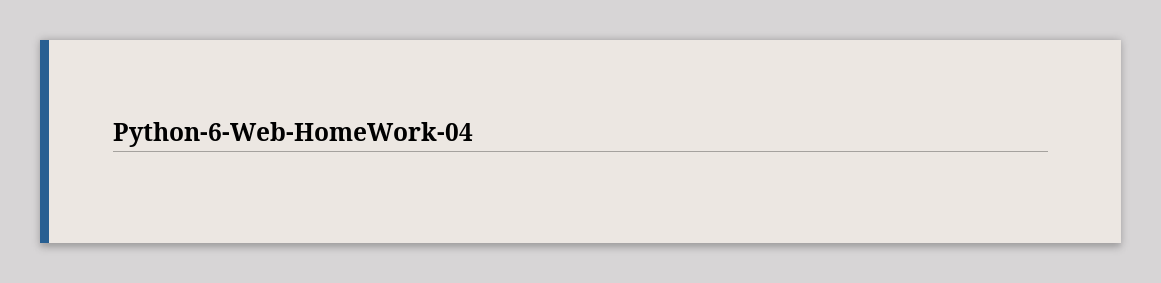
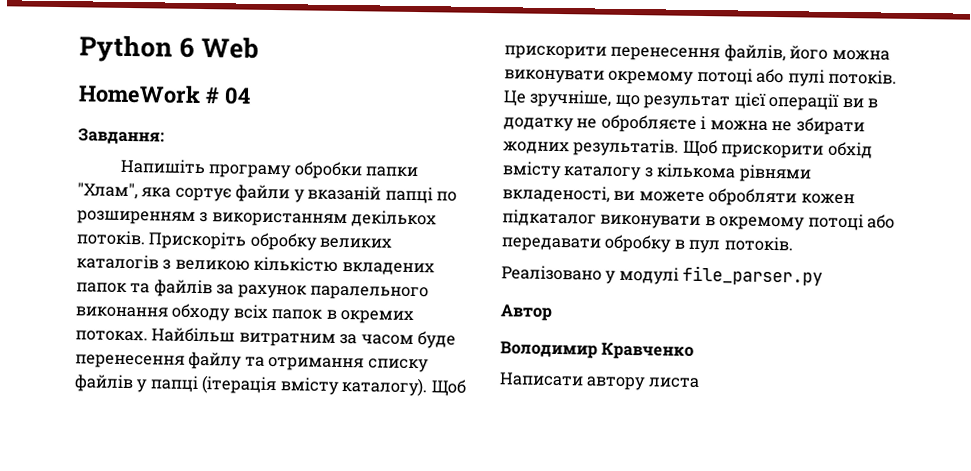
[113,122,473,147] Python-6-Web-HomeWork-04 -> [79,35,260,63] [78,84,251,105] [78,128,165,145] [119,158,419,180] [77,182,458,204] [77,210,438,228] [76,230,393,251] [76,254,435,276] [76,279,430,301] [75,303,415,325] [75,327,457,349] [75,351,429,373] [74,374,466,397] [504,44,890,63] [504,67,898,87] [503,89,879,111] [503,114,865,136] [503,138,873,159] [502,161,812,183] [502,185,855,207] [502,209,896,231] [501,234,794,254] [501,265,824,286] [500,304,553,321] [500,341,695,360] [499,372,700,391] Python 6 Web // HomeWork # 04 // Завдання: // Напишіть програму обробки папки "Хлам", яка сортує файли у вказаній папці по розширенням з використанням декількох потоків. Прискоріть обробку великих каталогів з великою кількістю вкладених папок та файлів за рахунок паралельного виконання обходу всіх папок в окремих потоках. Найбільш витратним за часом буде перенесення файлу та отримання списку файлів у папці (ітерація вмісту каталогу). Щоб прискорити перенесення файлів, його можна виконувати окремому потоці або пулі потоків. Це зручніше, що результат цієї операції ви в додатку не обробляєте і можна не збирати жодних результатів. Щоб прискорити обхід вмісту каталогу з кількома рівнями вкладеності, ви можете обробляти кожен підкаталог виконувати в окремому потоці або передавати обробку в пул потоків. // Реалізовано у модулі file_parser.py // Автор // Володимир Кравченко // Написати автору листа

